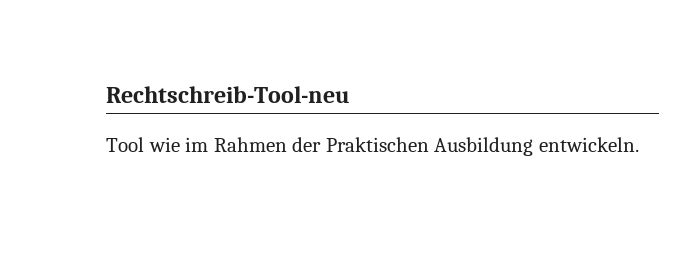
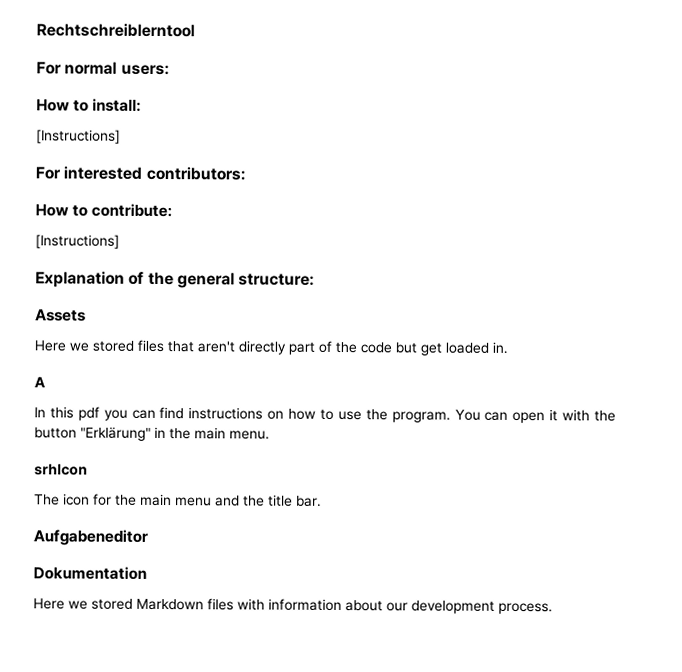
[106,86,350,103] [106,137,639,156] Rechtschreib-Tool-neu // Tool wie im Rahmen der Praktischen Ausbildung entwickeln. -> [36,23,195,38] [36,61,170,76] [36,98,142,112] [36,129,121,144] [35,166,246,181] [35,203,173,218] [35,234,120,249] [35,271,316,289] [35,309,86,322] [34,339,508,356] [34,376,46,388] [34,406,617,424] [34,426,270,441] [34,463,88,476] [34,493,322,507] [33,529,148,546] [33,566,147,580] [33,598,553,615] Rechtschreiblerntool // For normal users: // How to install: // [Instructions] // For interested contributors: // How to contribute: // [Instructions] // Explanation of the general structure: // Assets // Here we stored files that aren't directly part of the code but get loaded in. // A // In this pdf you can find instructions on how to use the program. You can open it with the button "Erklärung" in the main menu. // srhIcon // The icon for the main menu and the title bar. // Aufgabeneditor // Dokumentation // Here we stored Markdown files with information about our development process.

